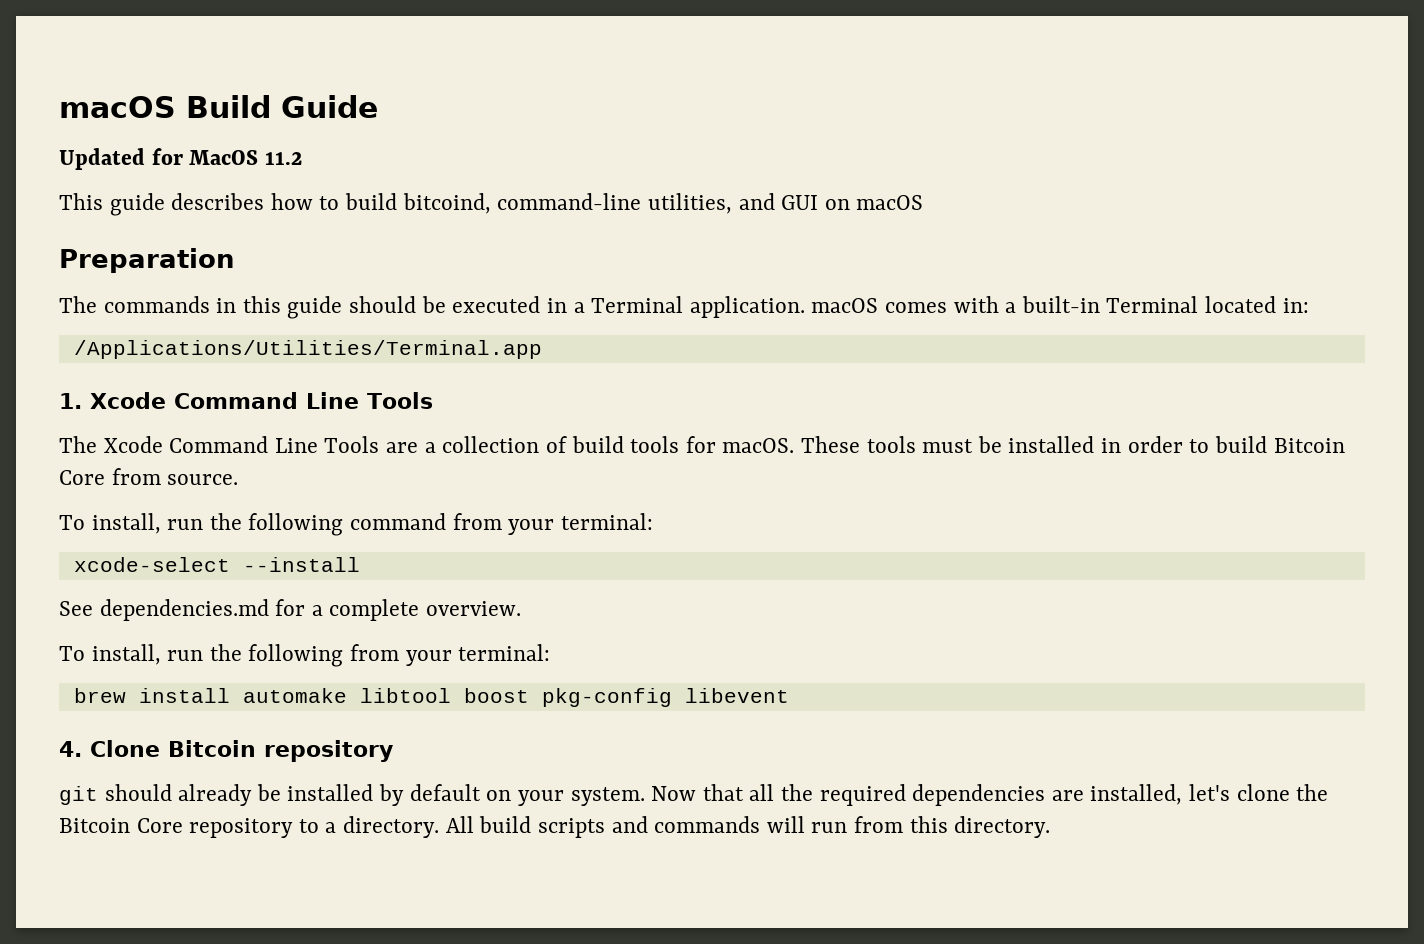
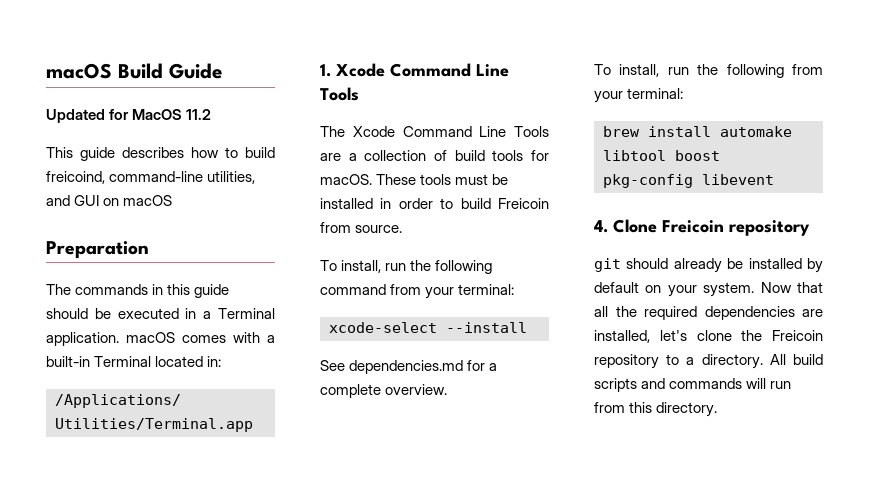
[402,193,491,214] bitcoind, -> [46,171,105,184] freicoind,
[1273,438,1345,453] [59,470,105,485] Bitcoin Core -> [498,198,549,209] Freicoin
[168,740,256,757] Bitcoin -> [662,220,724,233] Freicoin
[59,818,183,833] Bitcoin Core -> [772,330,823,341] Freicoin

